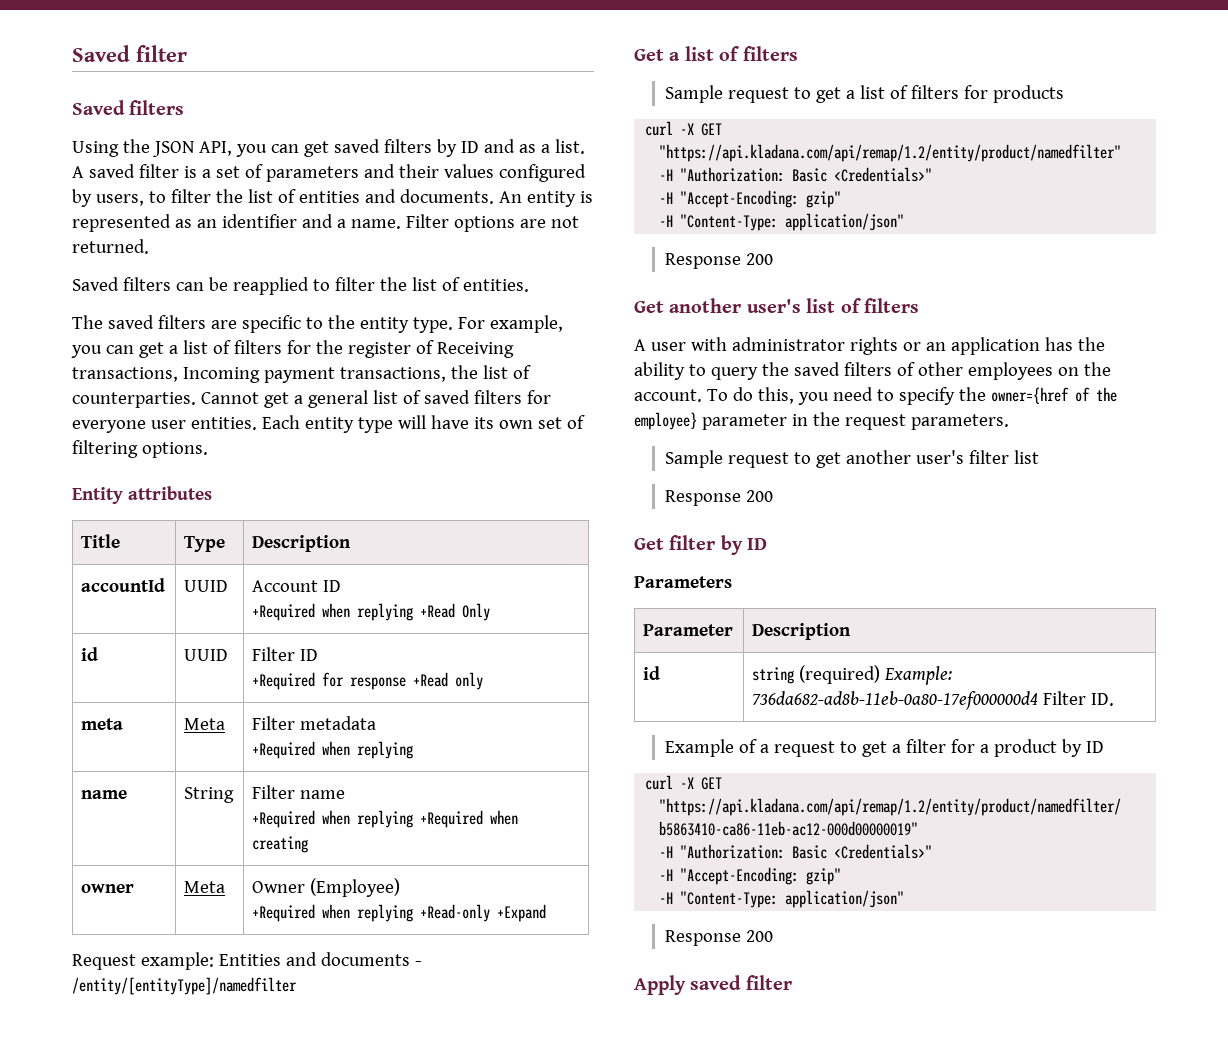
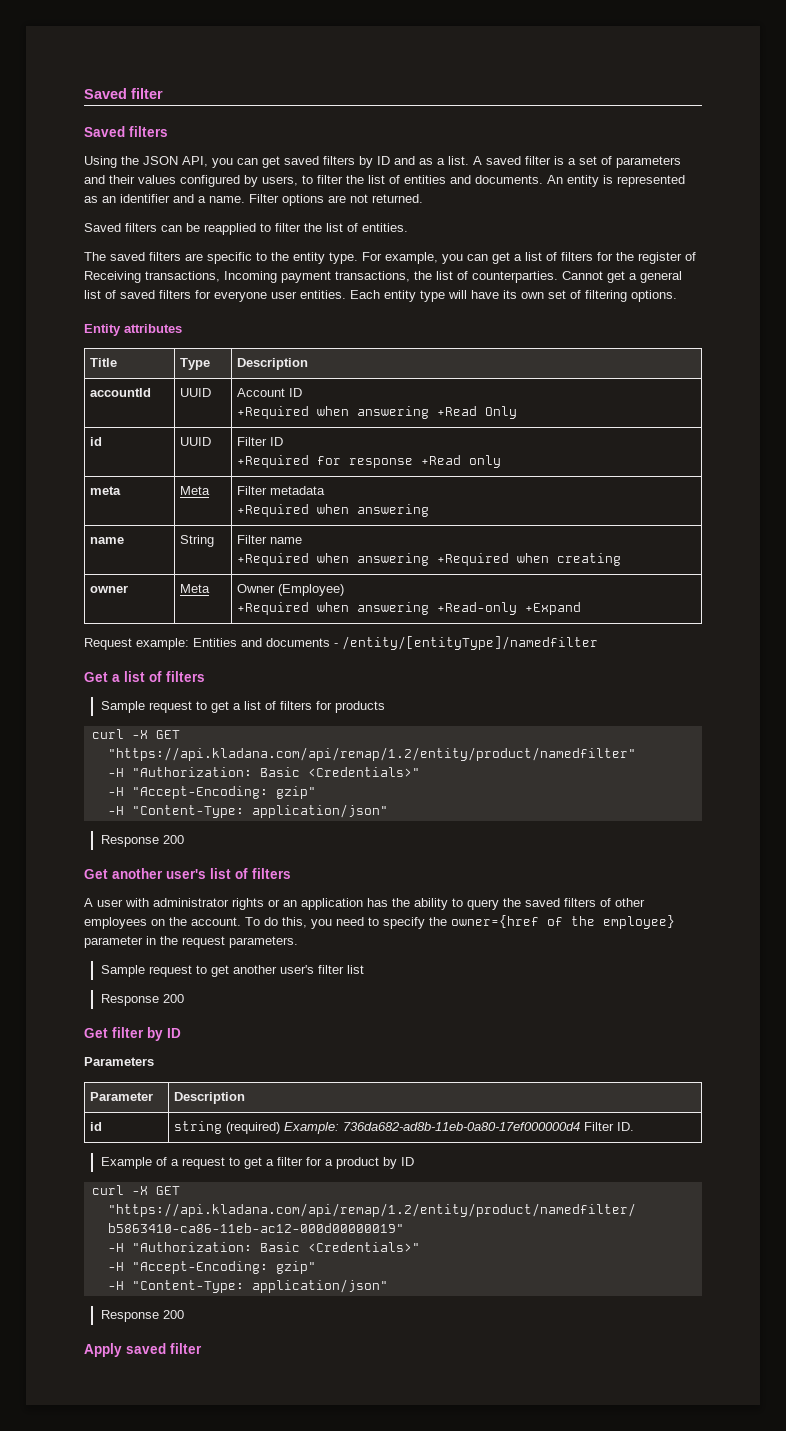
[357,603,414,621] replying -> [356,406,429,419] answering
[357,741,414,759] replying -> [356,504,429,517] answering
[357,810,414,828] replying -> [356,553,429,566] answering
[357,904,414,922] replying -> [356,602,429,615] answering

